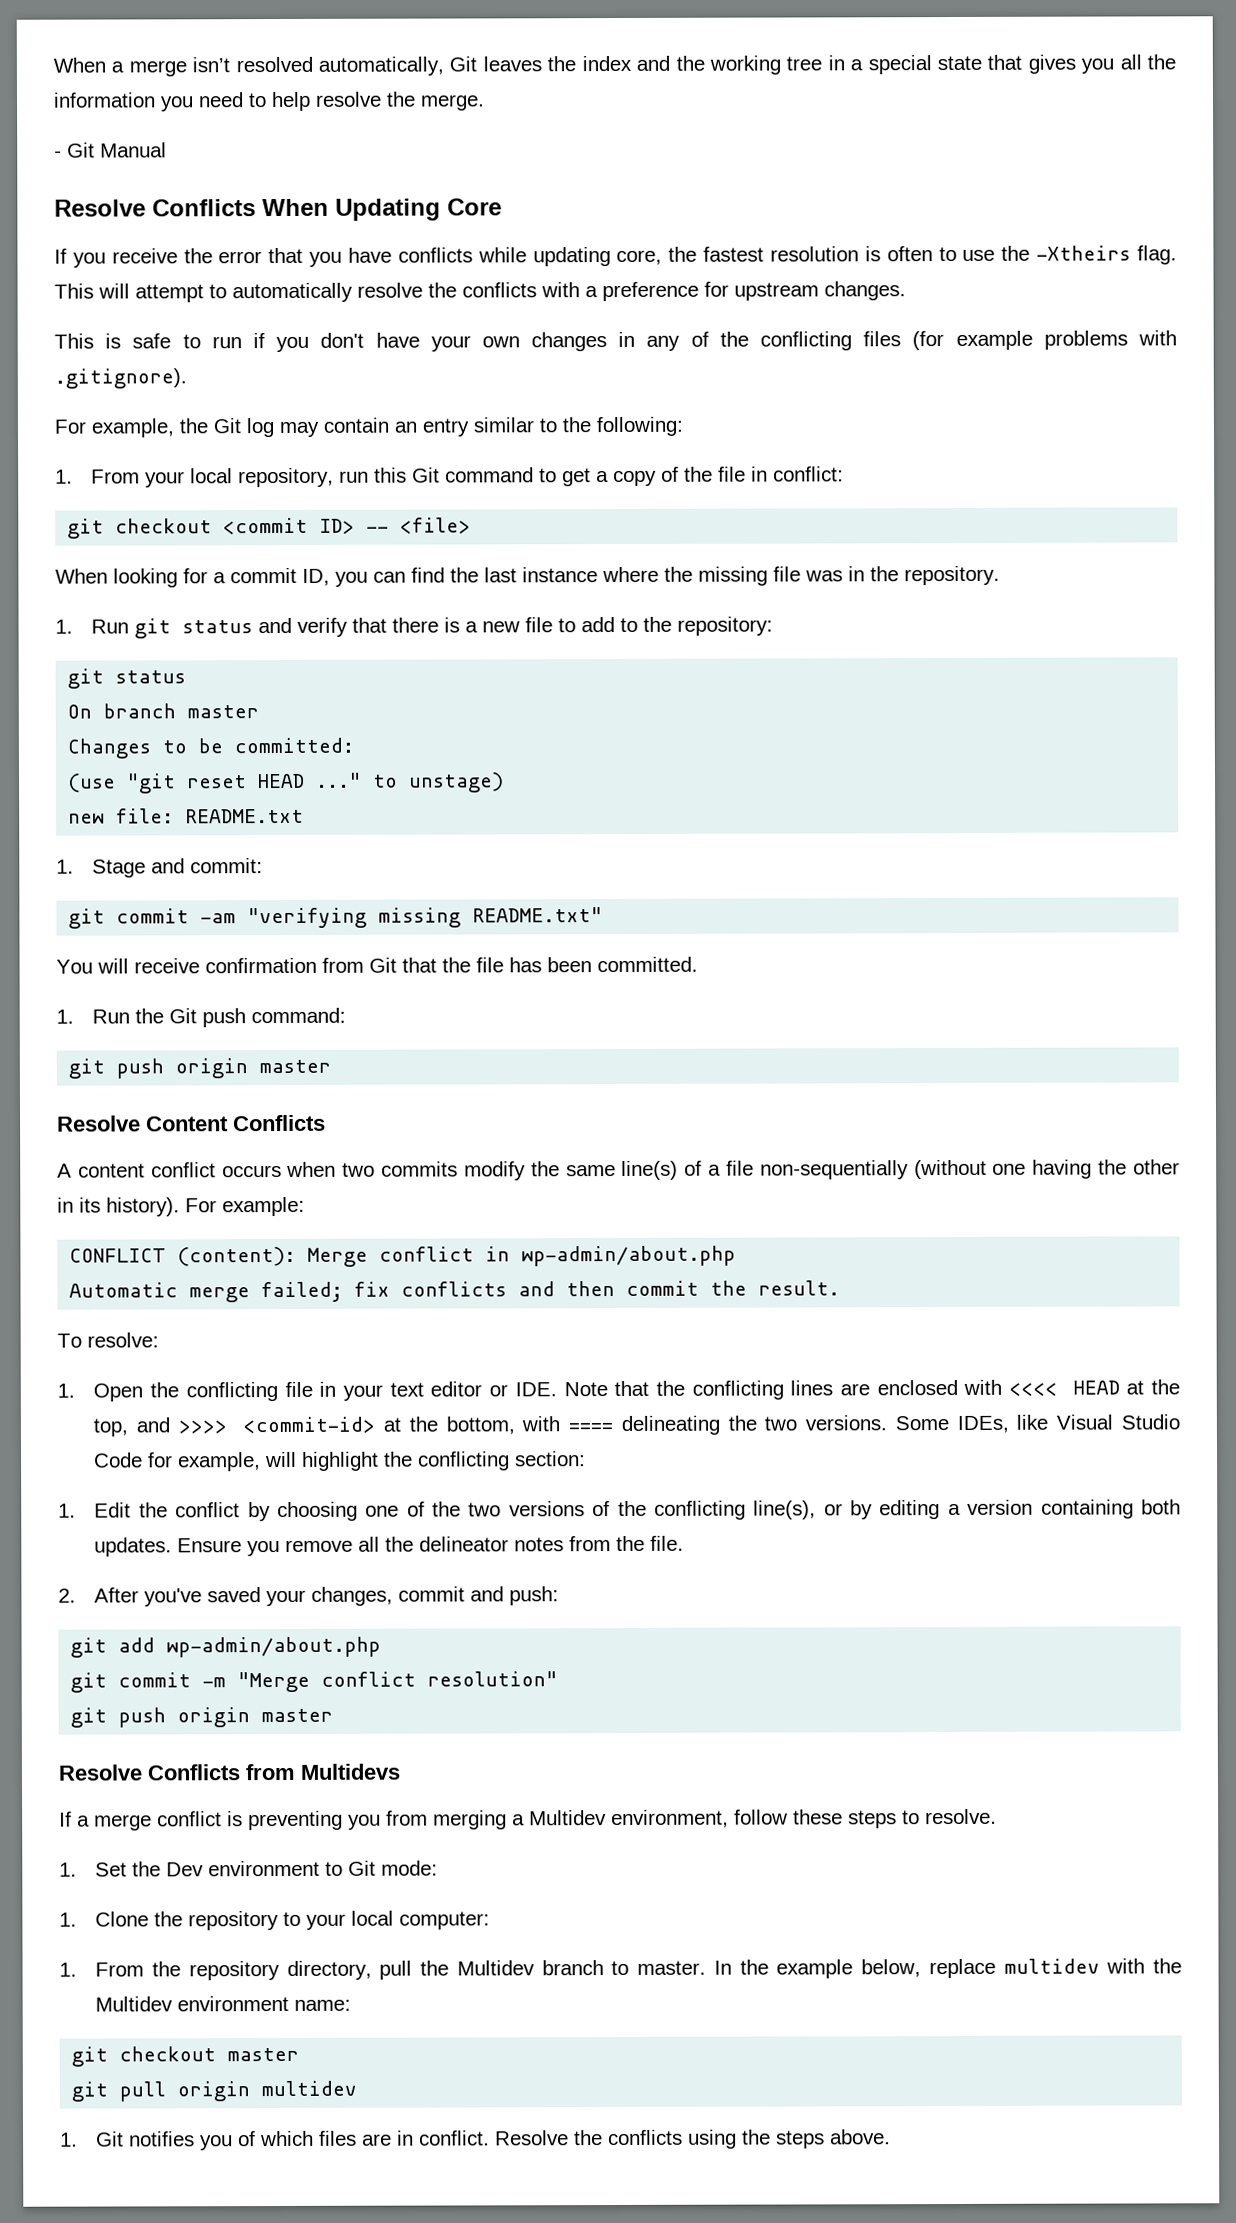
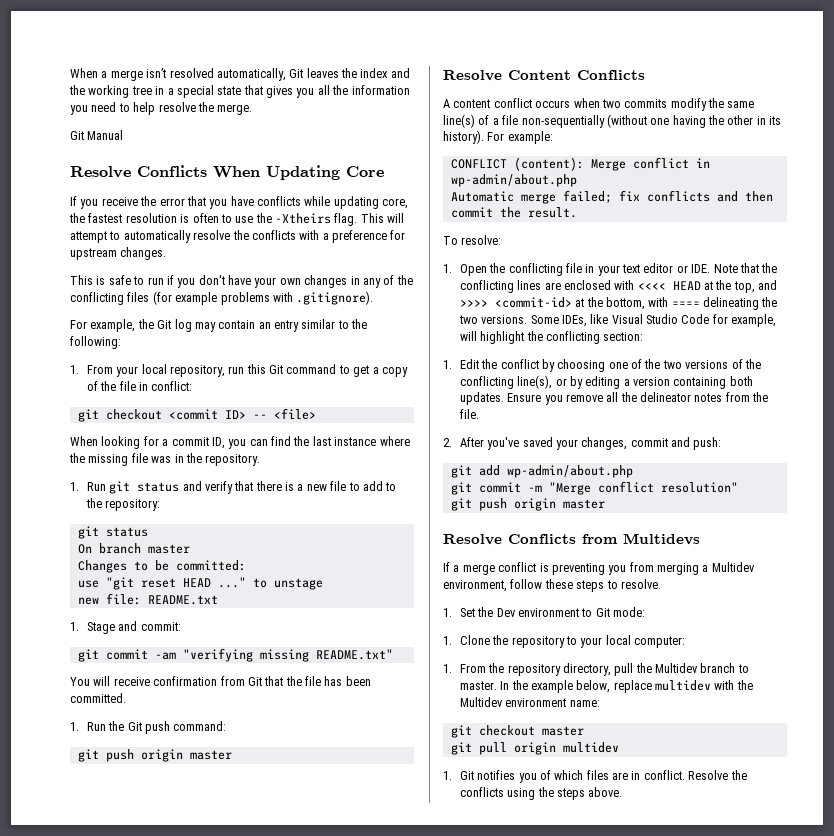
[54,150,62,158] - -> (253, 109) none
[67,773,117,793] (use -> [77,580,99,588] use
[408,772,505,793] unstage) -> [273,578,323,590] unstage

